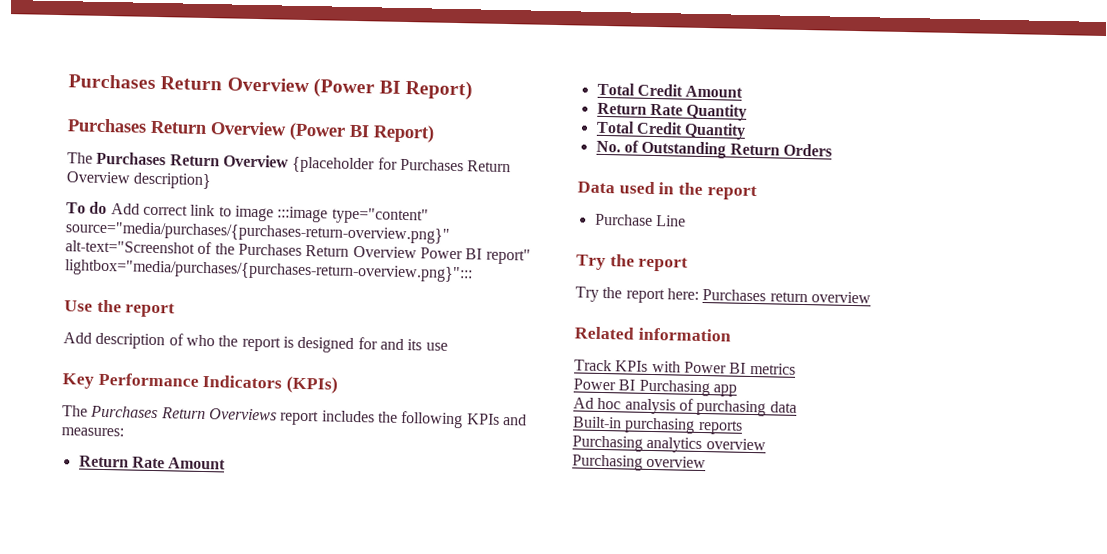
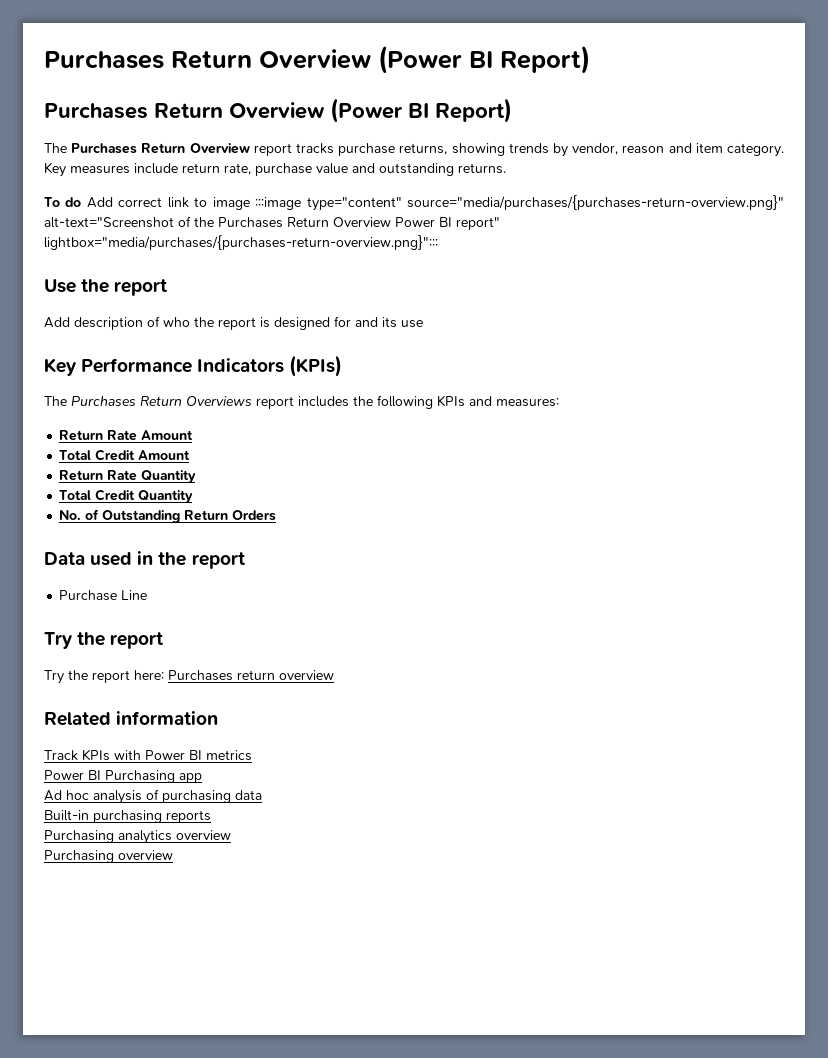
[292,156,512,174] [66,171,212,190] {placeholder for Purchases Return Overview description} -> [253,143,785,157] [44,162,506,177] report tracks purchase returns, showing trends by vendor, reason and item category. Key measures include return rate, purchase value and outstanding returns.

